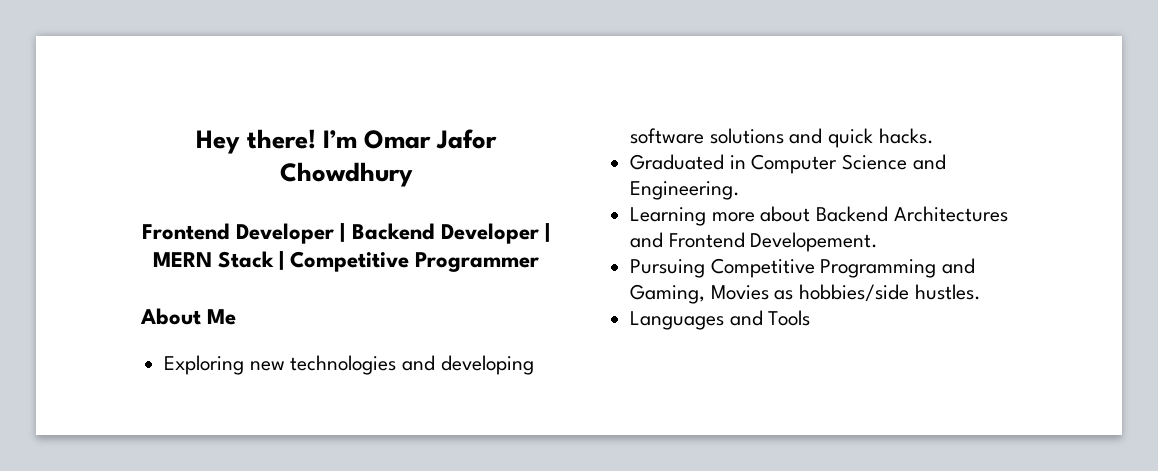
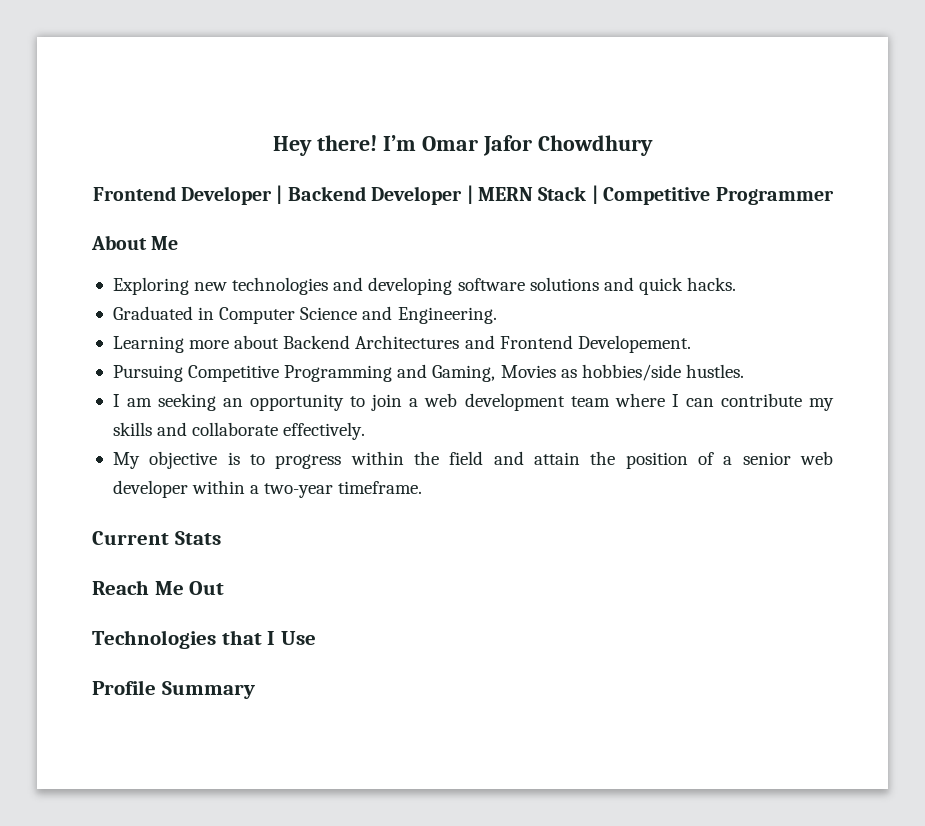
[630,310,811,330] Languages and Tools -> [112,393,835,411] [112,422,366,440] [112,451,834,469] [112,480,423,498] [92,531,221,545] [92,580,225,595] [92,630,317,649] [92,680,255,699] I am seeking an opportunity to join a web development team where I can contribute my skills and collaborate effectively. // My objective is to progress within the field and attain the position of a senior web developer within a two-year timeframe. // Current Stats // Reach Me Out // Technologies that I Use // Profile Summary

